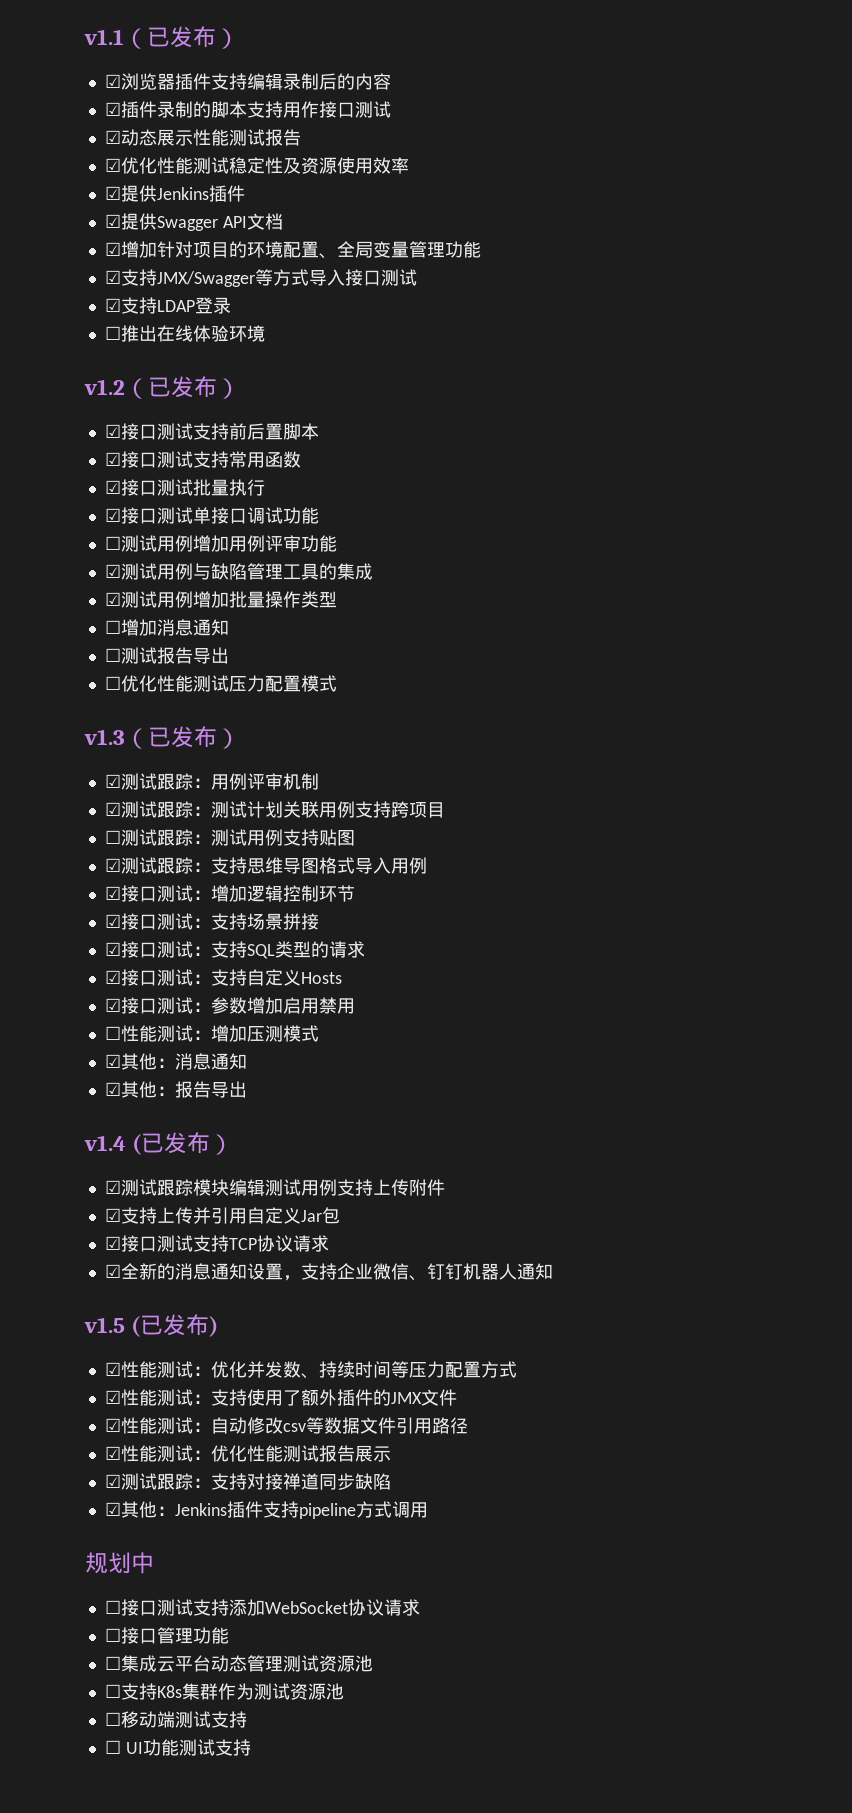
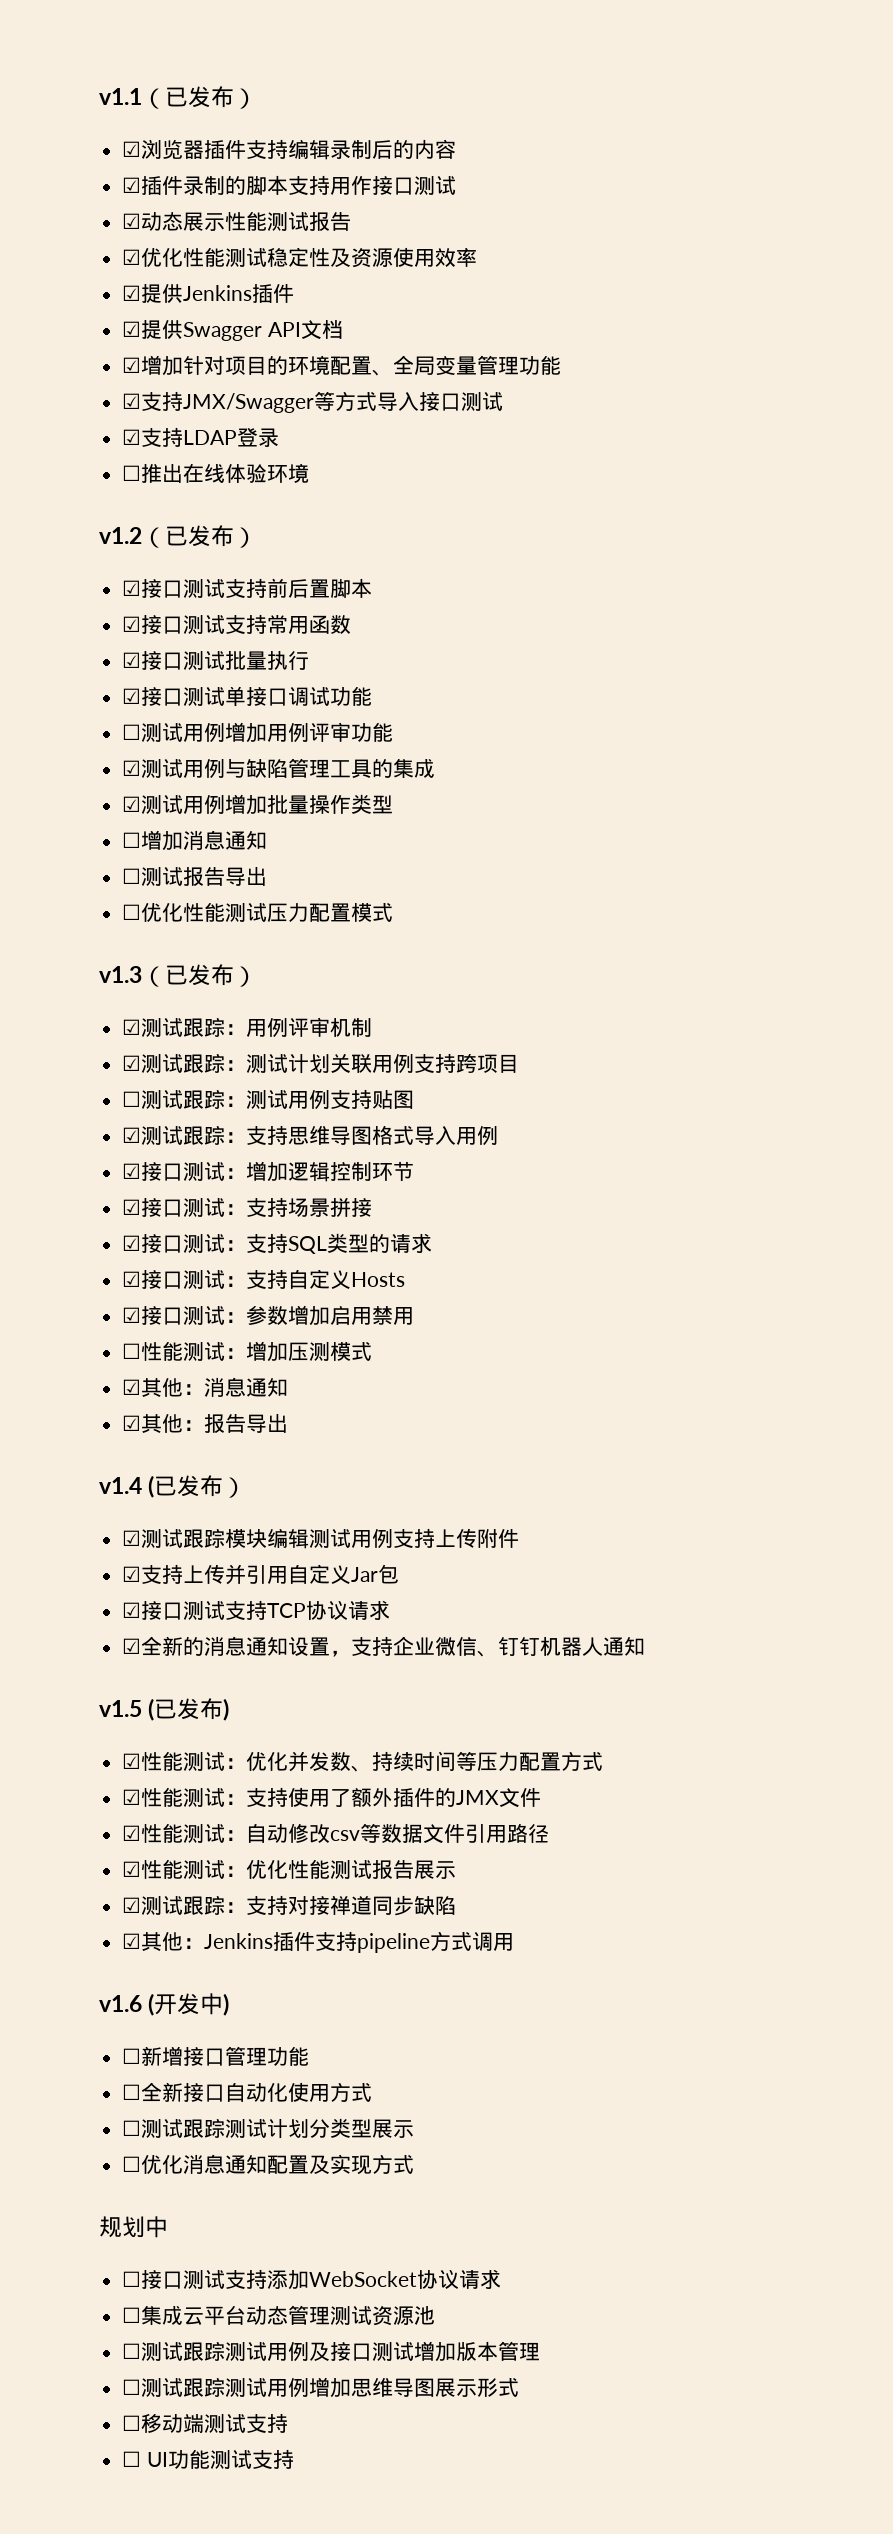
(428, 1510) none -> [99,1993,230,2016] [122,2046,310,2066] [122,2082,373,2102] [122,2118,415,2139] [122,2154,415,2175] // v1.6 (开发中) // ☐新增接口管理功能 // ☐全新接口自动化使用方式 // ☐测试跟踪测试计划分类型展示 // ☐优化消息通知配置及实现方式
[104,1627,229,1644] // ☐接口管理功能 -> (502, 2279) none
[120,1683,344,1700] 支持K8s集群作为测试资源池 -> [141,2341,541,2362] [122,2377,520,2398] 测试跟踪测试用例及接口测试增加版本管理 // ☐测试跟踪测试用例增加思维导图展示形式

